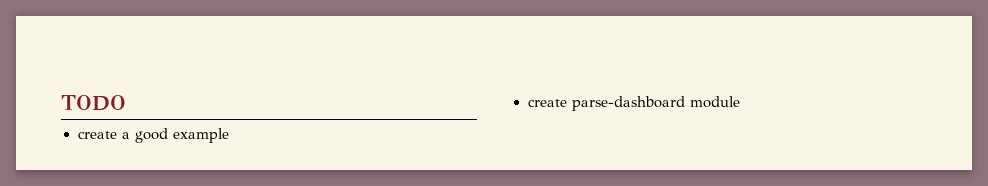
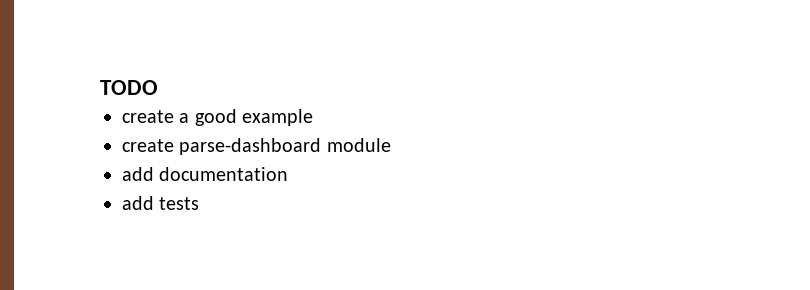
(740, 102) none -> [122,167,289,181] [122,196,200,210] // add documentation // add tests

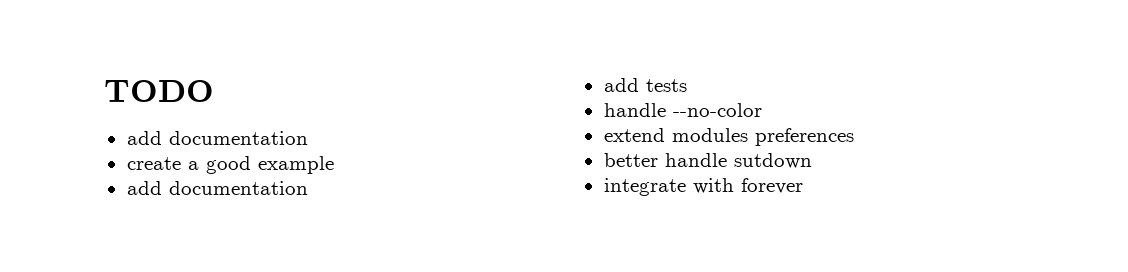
(158, 87) none -> [126,131,308,145] // add documentation
[122,138,391,155] // create parse-dashboard module -> (334, 165) none
(200, 203) none -> [603,103,762,117] [603,128,854,146] [603,153,812,169] [603,178,803,196] // handle --no-color // extend modules preferences // better handle sutdown // integrate with forever

